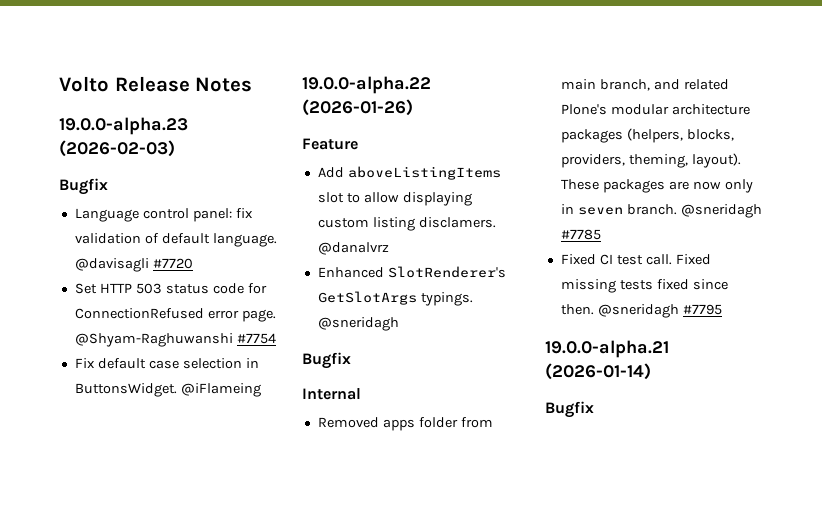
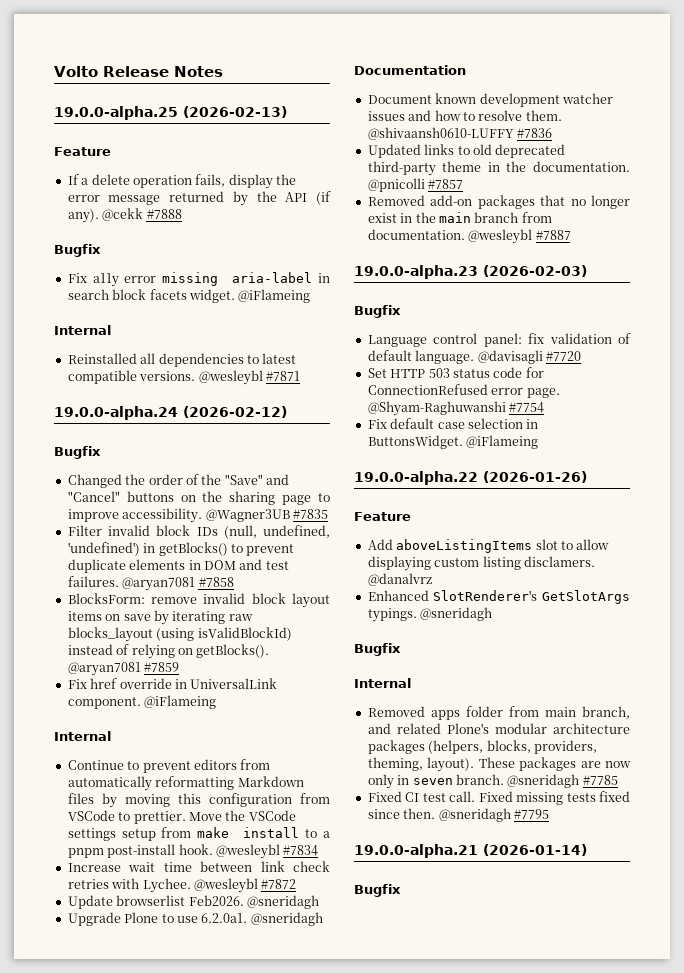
(253, 84) none -> [54,106,287,120] [54,147,111,156] [67,174,296,189] [67,191,331,206] [67,208,182,223] [54,244,101,257] [67,272,330,287] [67,289,311,303] [54,325,111,335] [67,353,297,367] [67,370,300,385] [54,406,287,420] [54,446,101,459] [67,474,289,488] [67,491,330,505] [67,508,328,523] [67,525,330,539] [67,542,295,556] [67,559,289,573] [67,576,234,591] [67,593,330,608] [67,610,253,625] [67,627,292,642] [67,644,270,659] [67,662,180,676] [67,678,278,689] [67,695,217,709] [54,731,111,741] [67,759,271,773] [67,776,304,791] [67,793,330,808] [67,810,296,824] [67,827,330,841] [67,844,319,859] [67,861,330,872] [67,878,297,893] [67,895,319,909] [67,912,323,926] [354,65,466,75] [367,93,613,107] [367,110,562,121] [367,127,553,140] [367,144,566,158] [367,161,630,176] [367,178,464,192] [367,195,630,209] [367,212,552,223] [367,229,571,244] // 19.0.0-alpha.25 (2026-02-13) // Feature // If a delete operation fails, display the error message returned by the API (if any). @cekk #7888 // Bugfix // Fix a11y error missing aria-label in search block facets widget. @iFlameing // Internal // Reinstalled all dependencies to latest compatible versions. @wesleybl #7871 // 19.0.0-alpha.24 (2026-02-12) // Bugfix // Changed the order of the "Save" and "Cancel" buttons on the sharing page to improve accessibility. @Wagner3UB #7835 // Filter invalid block IDs (null, undefined, 'undefined') in getBlocks() to prevent duplicate elements in DOM and test failures. @aryan7081 #7858 // BlocksForm: remove invalid block layout items on save by iterating raw blocks_layout (using isValidBlockId) instead of relying on getBlocks(). @aryan7081 #7859 // Fix href override in UniversalLink component. @iFlameing // Internal // Continue to prevent editors from automatically reformatting Markdown files by moving this configuration from VSCode to prettier. Move the VSCode settings setup from make install to a pnpm post-install hook. @wesleybl #7834 // Increase wait time between link check retries with Lychee. @wesleybl #7872 // Update browserlist Feb2026. @sneridagh // Upgrade Plone to use 6.2.0a1. @sneridagh // Documentation // Document known development watcher issues and how to resolve them. @shivaansh0610-LUFFY #7836 // Updated links to old deprecated third-party theme in the documentation. @pnicolli #7857 // Removed add-on packages that no longer exist in the main branch from documentation. @wesleybl #7887

